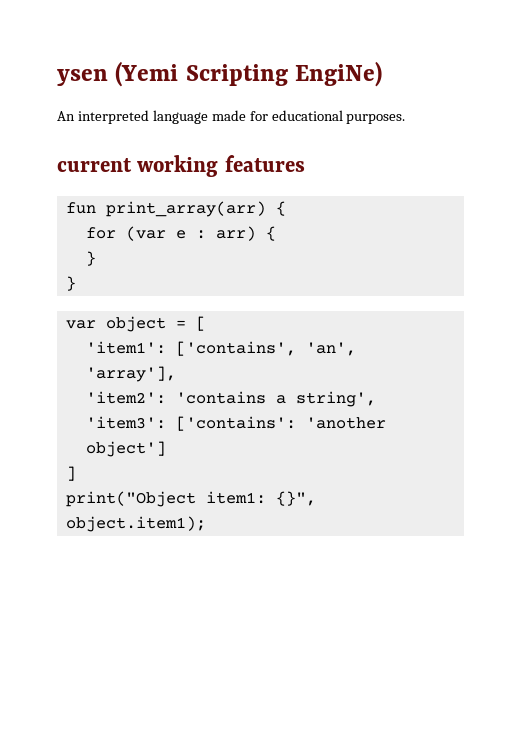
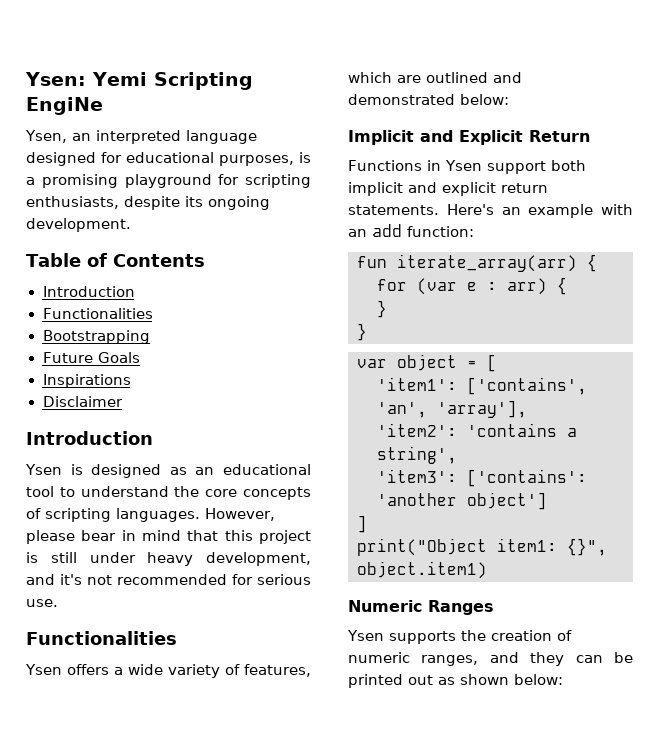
[57,61,382,87] [57,111,75,121] ysen (Yemi Scripting EngiNe) // An -> [25,72,253,90] [26,97,103,115] [25,130,91,143] Ysen: Yemi Scripting EngiNe // Ysen, an
[211,110,246,121] made -> [26,152,96,166] designed
[346,114,406,124] [57,155,305,177] purposes. // current working features -> [219,152,311,166] [26,174,311,188] [26,196,270,210] [26,218,131,232] [26,253,205,267] [42,286,135,297] [42,308,153,319] [42,330,150,344] [42,352,140,363] [42,374,131,388] [42,396,123,407] [26,431,153,445] [25,464,311,478] [26,486,311,500] [26,508,275,522] [26,530,311,544] [26,552,311,566] [26,574,311,585] [26,599,58,607] [26,631,177,645] [25,664,311,678] [348,72,522,83] [348,94,509,105] [348,130,590,145] [348,160,586,174] [348,182,548,196] [348,204,633,218] [348,224,474,237] purposes, is a promising playground for scripting enthusiasts, despite its ongoing development. // Table of Contents // Introduction // Functionalities // Bootstrapping // Future Goals // Inspirations // Disclaimer // Introduction // Ysen is designed as an educational tool to understand the core concepts of scripting languages. However, please bear in mind that this project is still under heavy development, and it's not recommended for serious use. // Functionalities // Ysen offers a wide variety of features, which are outlined and demonstrated below: // Implicit and Explicit Return // Functions in Ysen support both implicit and explicit return statements. Here's an example with an add function:
[105,201,266,217] print_array(arr) -> [397,254,577,272] iterate_array(arr)
[65,516,206,532] object.item1); -> [357,561,487,579] [348,600,494,615] [347,630,572,644] [348,652,633,666] [348,674,563,688] object.item1) // Numeric Ranges // Ysen supports the creation of numeric ranges, and they can be printed out as shown below:

